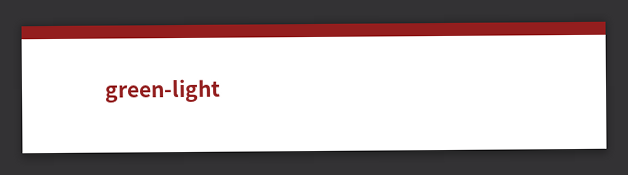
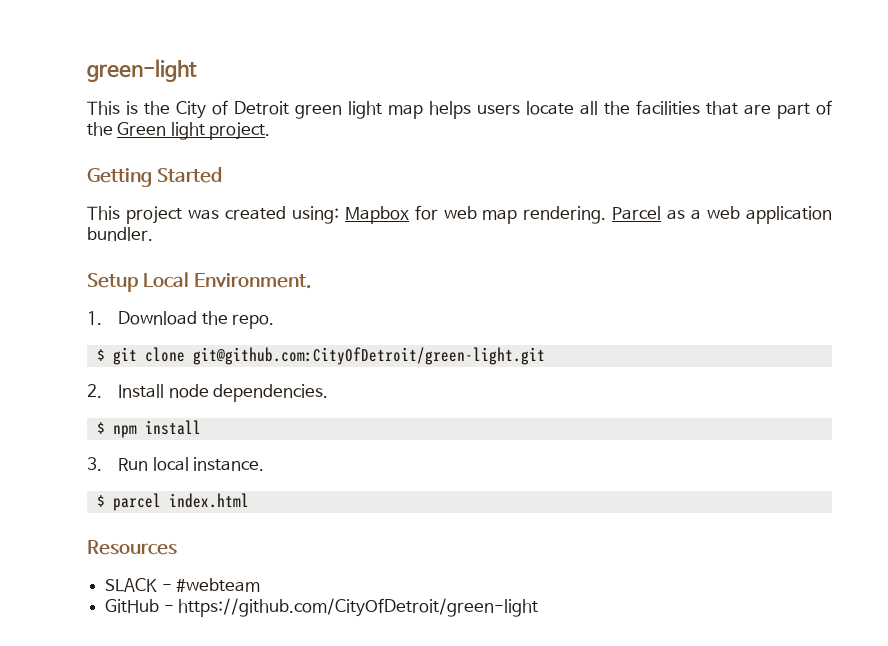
(221, 90) none -> [87,100,832,119] [87,122,271,140] [87,167,223,187] [87,205,833,224] [87,227,153,241] [87,272,313,292] [87,311,274,329] [96,347,545,365] [87,384,328,402] [96,420,201,438] [87,457,264,471] [96,493,249,511] [87,540,177,555] [105,578,261,592] [105,598,539,617] // This is the City of Detroit green light map helps users locate all the facilities that are part of the Green light project. // Getting Started // This project was created using: Mapbox for web map rendering. Parcel as a web application bundler. // Setup Local Environment. // 1. Download the repo. // $ git clone git@github.com:CityOfDetroit/green-light.git // 2. Install node dependencies. // $ npm install // 3. Run local instance. // $ parcel index.html // Resources // SLACK - #webteam // GitHub - https://github.com/CityOfDetroit/green-light

